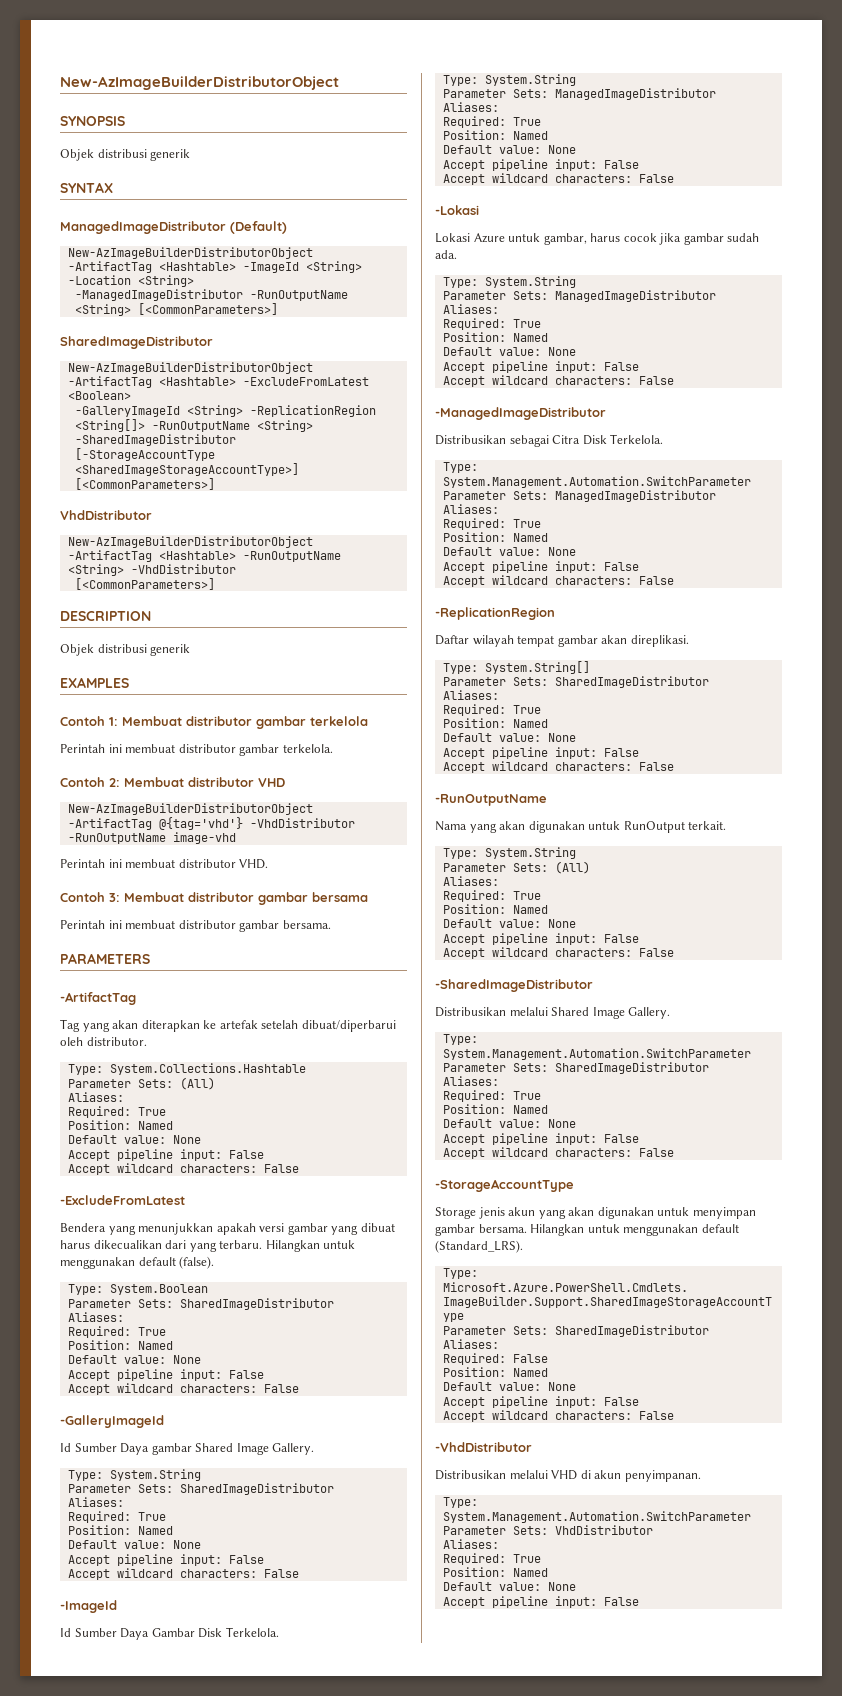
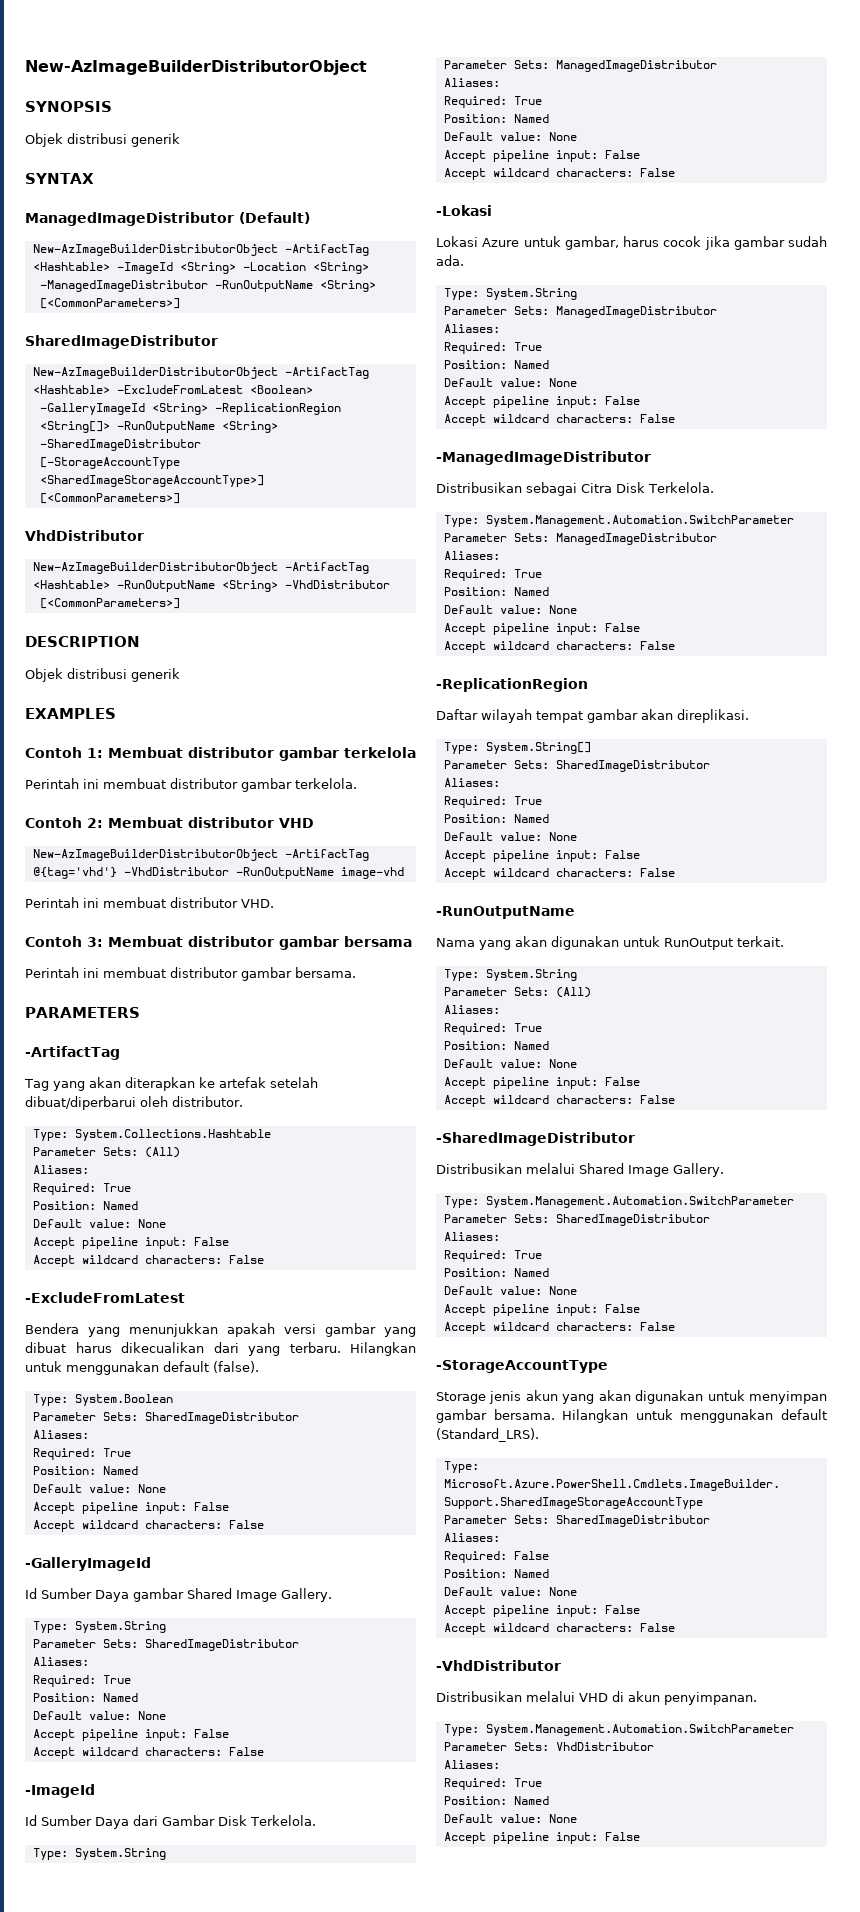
(150, 1634) none -> [133,1815,158,1826] dari

